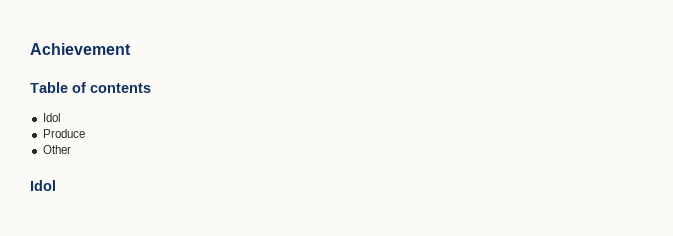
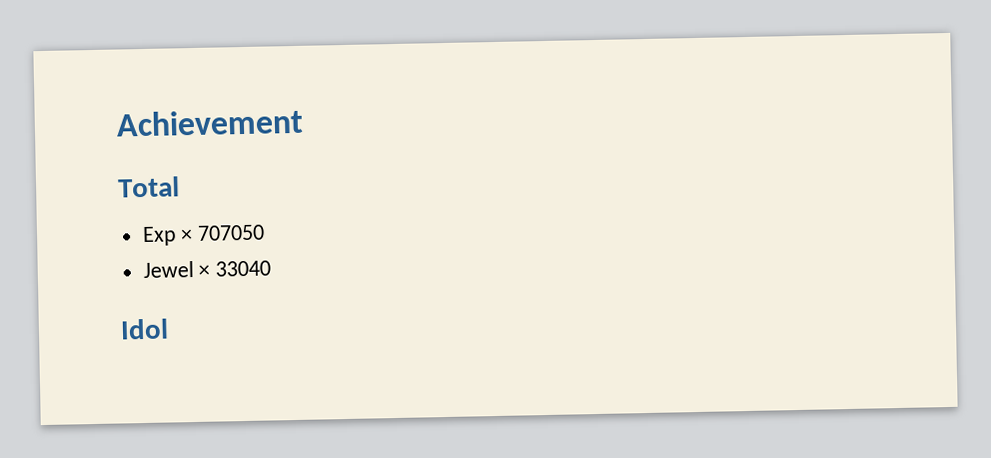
[30,82,151,93] [42,113,61,122] [42,129,85,138] [42,145,71,154] Table of contents // Idol // Produce // Other -> [117,176,180,198] [141,224,266,247] [142,260,272,279] Total // Exp × 707050 // Jewel × 33040

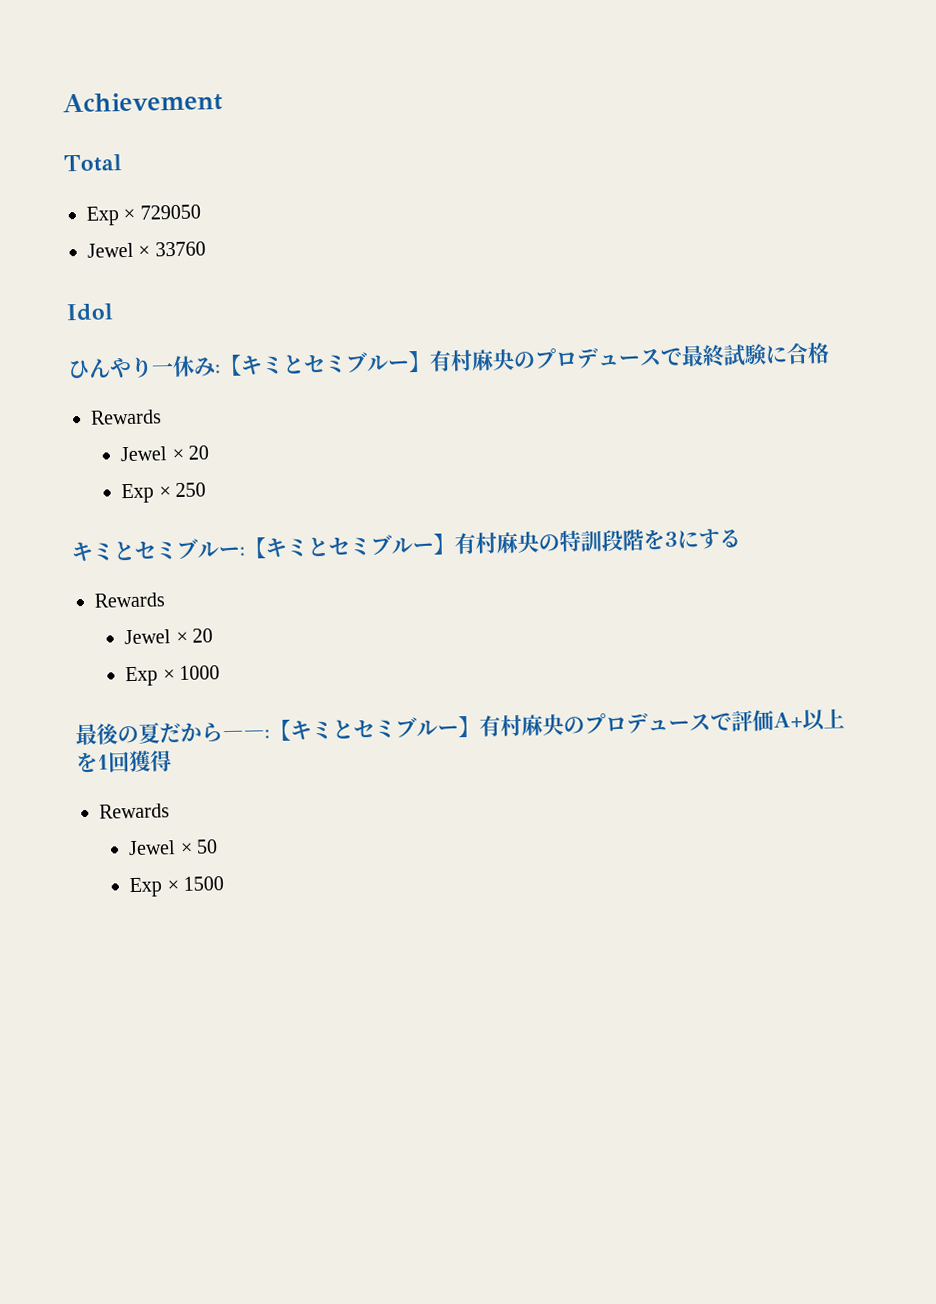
[197,224,266,241] [142,260,272,279] 707050 // Jewel × 33040 -> [139,204,201,220] [87,241,206,258] 729050 // Jewel × 33760
(169, 329) none -> [67,342,830,379] [90,409,162,425] [120,445,210,462] [121,482,207,504] [71,528,741,563] [94,592,165,608] [124,628,214,645] [125,665,221,687] [75,708,845,746] [76,750,172,774] [99,803,170,819] [128,839,219,856] [129,876,225,898] // ひんやり一休み:【キミとセミブルー】有村麻央のプロデュースで最終試験に合格 // Rewards // Jewel × 20 // Exp × 250 // キミとセミブルー:【キミとセミブルー】有村麻央の特訓段階を3にする // Rewards // Jewel × 20 // Exp × 1000 // 最後の夏だから――:【キミとセミブルー】有村麻央のプロデュースで評価A+以上を1回獲得 // Rewards // Jewel × 50 // Exp × 1500

